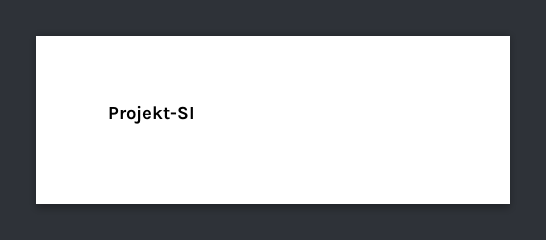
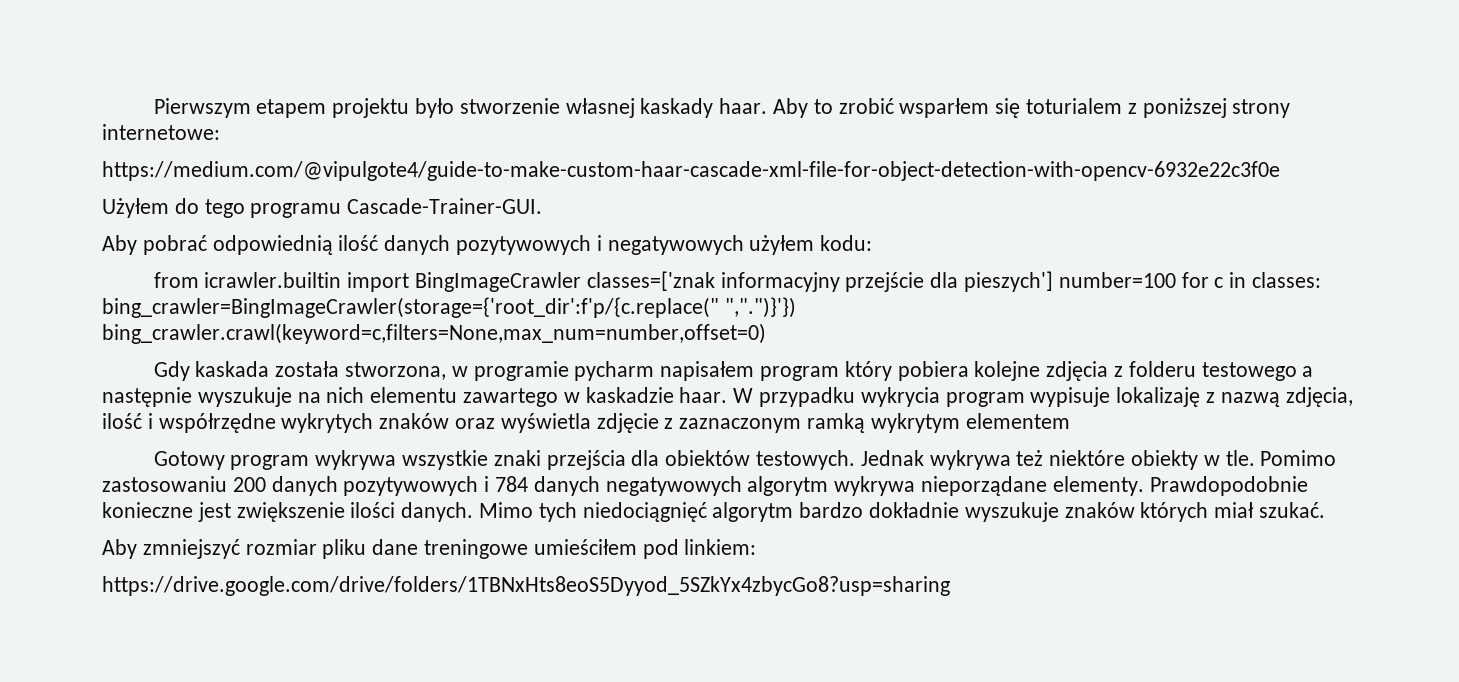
[108,105,195,124] Projekt-SI -> [153,98,1291,118] [102,124,220,140] [102,161,1280,181] [102,198,543,218] [102,235,873,255] [153,271,1322,292] [102,297,796,318] [102,323,766,344] [153,361,1314,381] [102,387,1353,407] [102,413,1070,433] [153,450,1337,470] [102,476,1308,496] [102,502,1326,522] [102,539,757,559] [102,576,950,596] Pierwszym etapem projektu było stworzenie własnej kaskady haar. Aby to zrobić wsparłem się toturialem z poniższej strony internetowe: // https://medium.com/@vipulgote4/guide-to-make-custom-haar-cascade-xml-file-for-object-detection-with-opencv-6932e22c3f0e // Użyłem do tego programu Cascade-Trainer-GUI. // Aby pobrać odpowiednią ilość danych pozytywowych i negatywowych użyłem kodu: // from icrawler.builtin import BingImageCrawler classes=['znak informacyjny przejście dla pieszych'] number=100 for c in classes: bing_crawler=BingImageCrawler(storage={'root_dir':f'p/{c.replace(" ",".")}'}) bing_crawler.crawl(keyword=c,filters=None,max_num=number,offset=0) // Gdy kaskada została stworzona, w programie pycharm napisałem program który pobiera kolejne zdjęcia z folderu testowego a następnie wyszukuje na nich elementu zawartego w kaskadzie haar. W przypadku wykrycia program wypisuje lokalizaję z nazwą zdjęcia, ilość i współrzędne wykrytych znaków oraz wyświetla zdjęcie z zaznaczonym ramką wykrytym elementem // Gotowy program wykrywa wszystkie znaki przejścia dla obiektów testowych. Jednak wykrywa też niektóre obiekty w tle. Pomimo zastosowaniu 200 danych pozytywowych i 784 danych negatywowych algorytm wykrywa nieporządane elementy. Prawdopodobnie konieczne jest zwiększenie ilości danych. Mimo tych niedociągnięć algorytm bardzo dokładnie wyszukuje znaków których miał szukać. // Aby zmniejszyć rozmiar pliku dane treningowe umieściłem pod linkiem: // https://drive.google.com/drive/folders/1TBNxHts8eoS5Dyyod_5SZkYx4zbycGo8?usp=sharing

